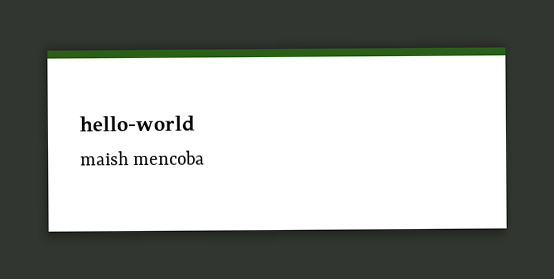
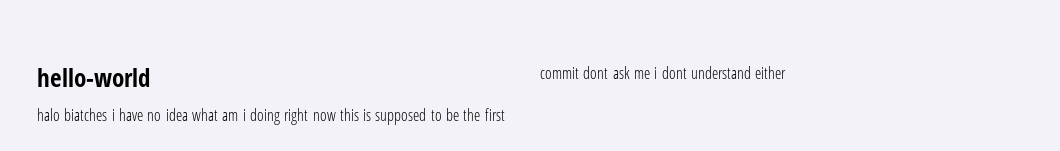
[80,150,206,166] maish mencoba -> [37,108,505,125] [540,66,787,79] halo biatches i have no idea what am i doing right now this is supposed to be the first commit dont ask me i dont understand either

